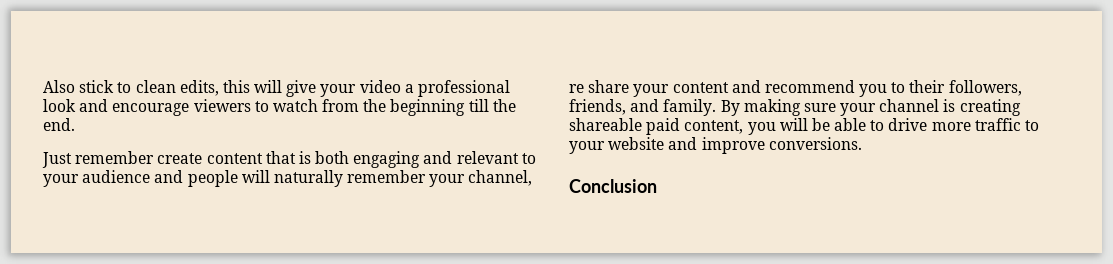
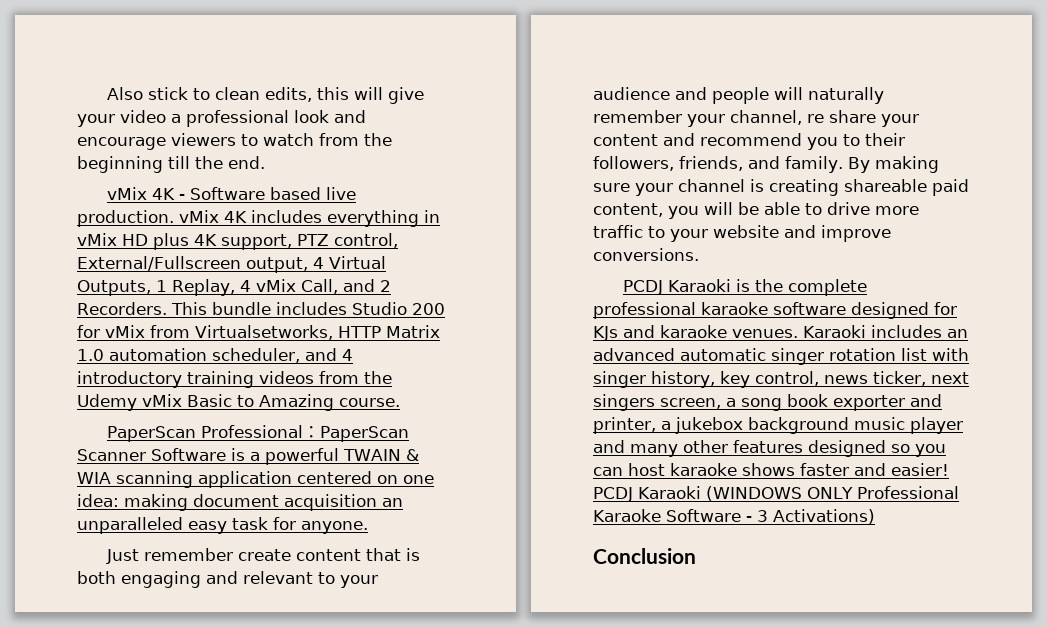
(75, 124) none -> [107,187,357,200] [77,210,440,227] [77,233,398,250] [77,256,386,273] [77,279,391,296] [77,302,445,315] [77,325,440,340] [77,348,353,363] [77,371,392,388] [77,394,400,411] [107,425,410,442] [77,448,419,465] [77,471,434,488] [77,494,403,511] [77,517,368,534] // vMix 4K - Software based live production. vMix 4K includes everything in vMix HD plus 4K support, PTZ control, External/Fullscreen output, 4 Virtual Outputs, 1 Replay, 4 vMix Call, and 2 Recorders. This bundle includes Studio 200 for vMix from Virtualsetworks, HTTP Matrix 1.0 automation scheduler, and 4 introductory training videos from the Udemy vMix Basic to Amazing course. // PaperScan Professional：PaperScan Scanner Software is a powerful TWAIN & WIA scanning application centered on one idea: making document acquisition an unparalleled easy task for anyone.
(862, 143) none -> [623,279,868,296] [593,302,957,319] [593,325,968,341] [593,348,969,365] [593,371,969,388] [593,394,942,411] [593,417,963,434] [593,440,946,457] [593,463,949,476] [593,486,959,502] [593,509,875,524] // PCDJ Karaoki is the complete professional karaoke software designed for KJs and karaoke venues. Karaoki includes an advanced automatic singer rotation list with singer history, key control, news ticker, next singers screen, a song book exporter and printer, a jukebox background music player and many other features designed so you can host karaoke shows faster and easier! PCDJ Karaoki (WINDOWS ONLY Professional Karaoke Software - 3 Activations)

